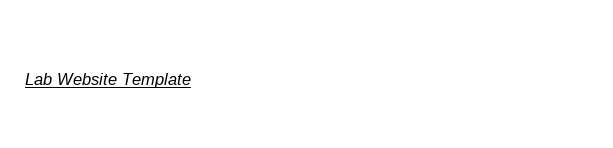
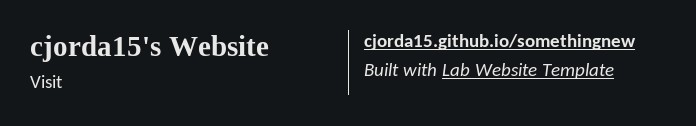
(25, 79) none -> [30,35,269,62] [30,75,63,88] [364,34,636,50] [364,63,437,76] cjorda15's Website // Visit cjorda15.github.io/somethingnew // Built with

